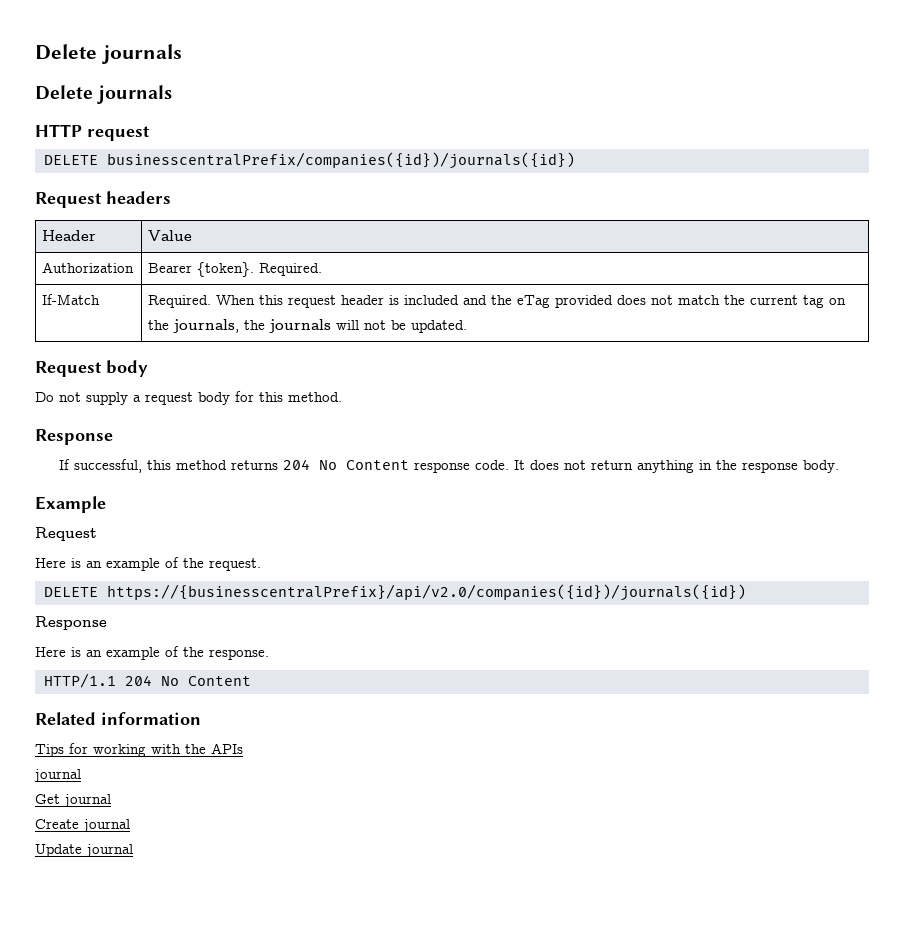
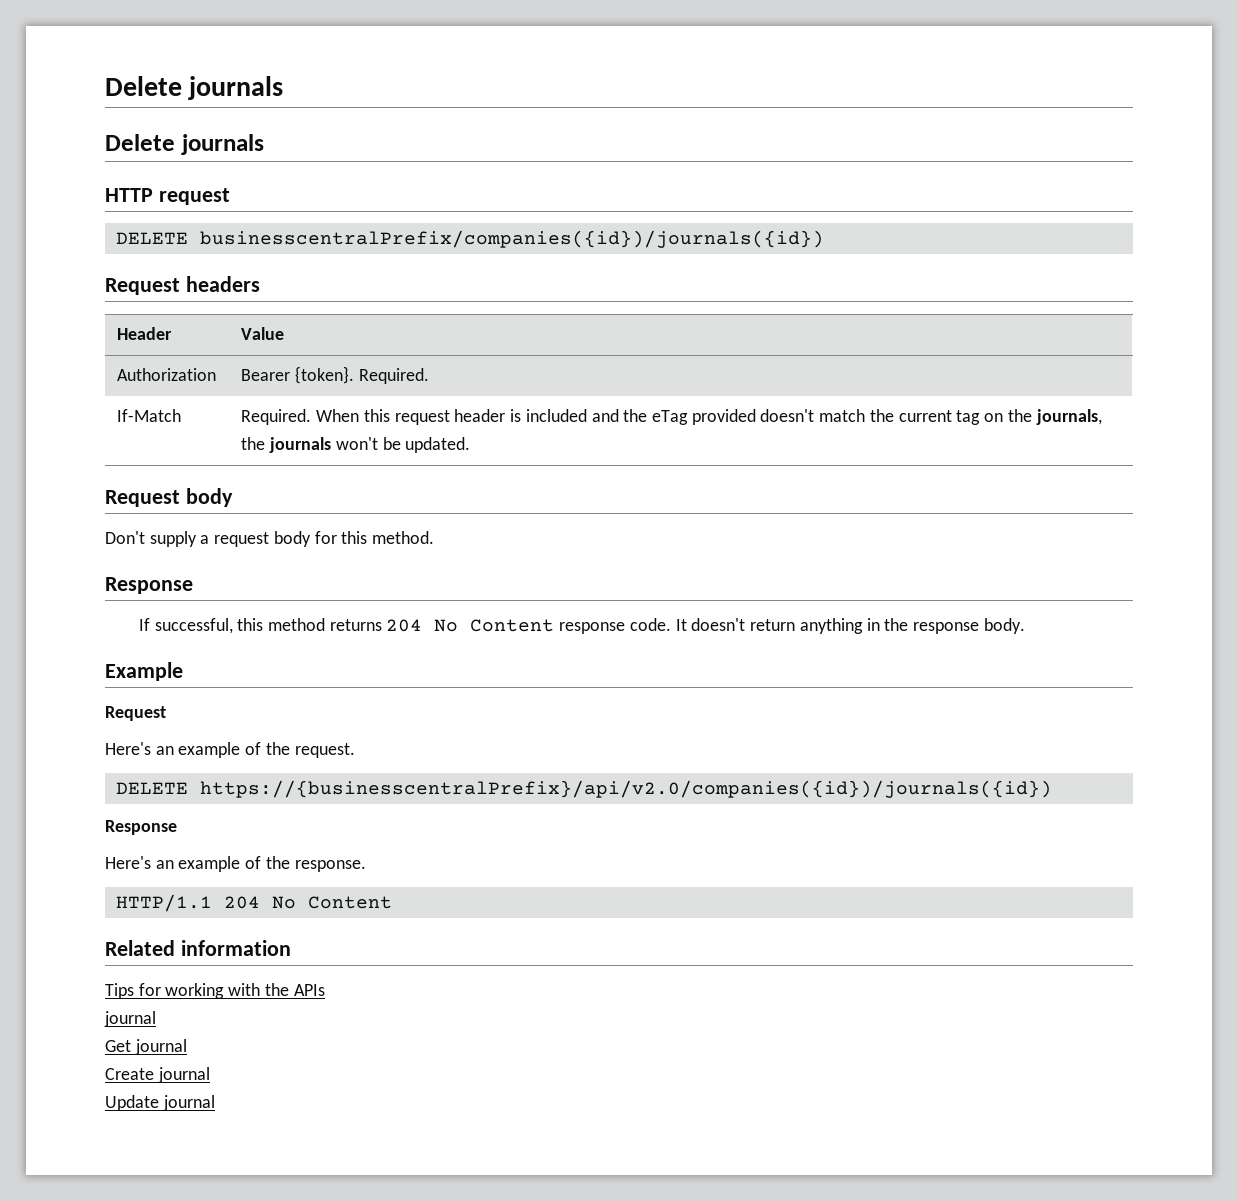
[617,295,674,305] does not -> [760,409,815,422] doesn't
[336,320,387,330] will not -> [335,437,378,450] won't
[35,392,81,402] Do not -> [105,531,145,544] Don't
[529,460,586,470] does not -> [691,618,746,631] doesn't
[35,558,81,568] Here is -> [105,742,151,755] Here's
[35,647,81,657] Here is -> [105,856,151,869] Here's

